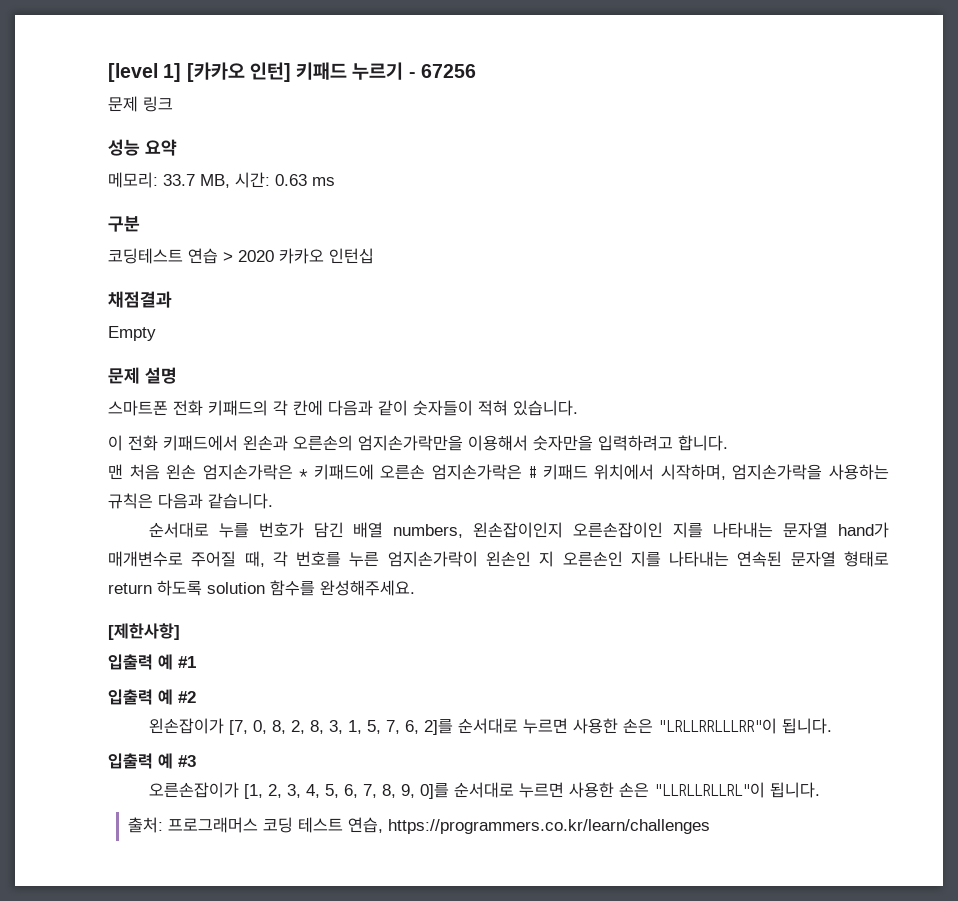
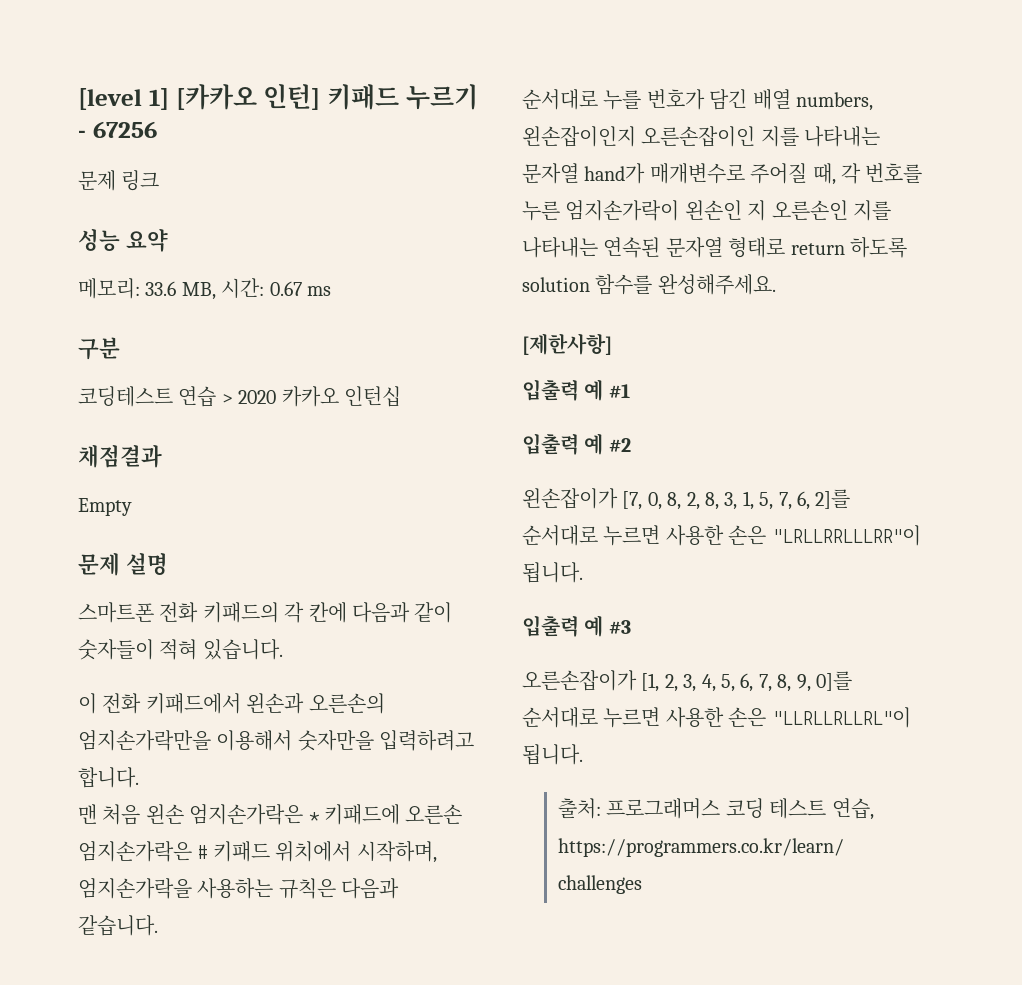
[163,174,195,186] 33.7 -> [145,281,177,296] 33.6
[275,174,307,186] 0.63 -> [269,281,302,296] 0.67

